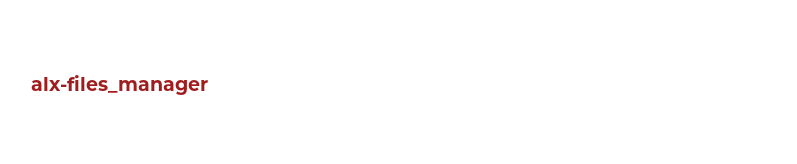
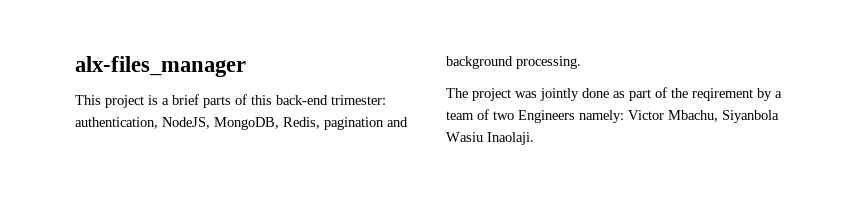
(208, 85) none -> [75,94,386,108] [75,117,408,130] [446,56,581,69] [446,87,782,101] [446,109,779,123] [446,132,534,145] // This project is a brief parts of this back-end trimester: authentication, NodeJS, MongoDB, Redis, pagination and background processing. // The project was jointly done as part of the reqirement by a team of two Engineers namely: Victor Mbachu, Siyanbola Wasiu Inaolaji.

